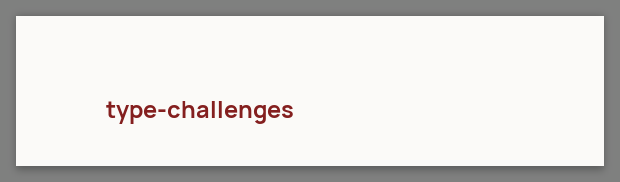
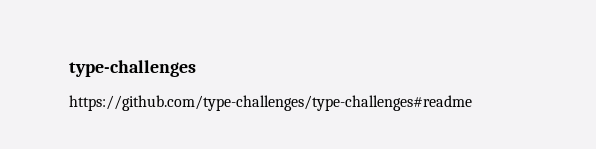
(294, 112) none -> [69,95,472,111] // https://github.com/type-challenges/type-challenges#readme

